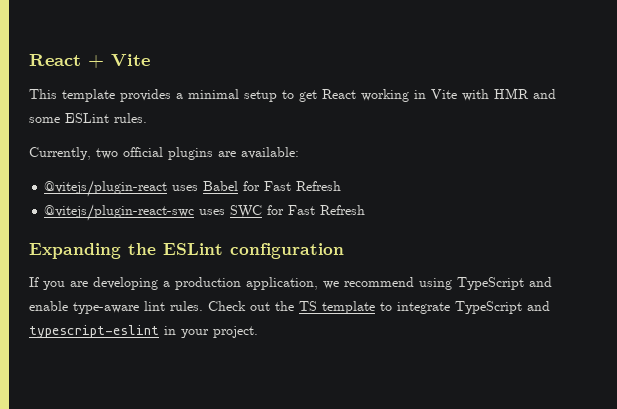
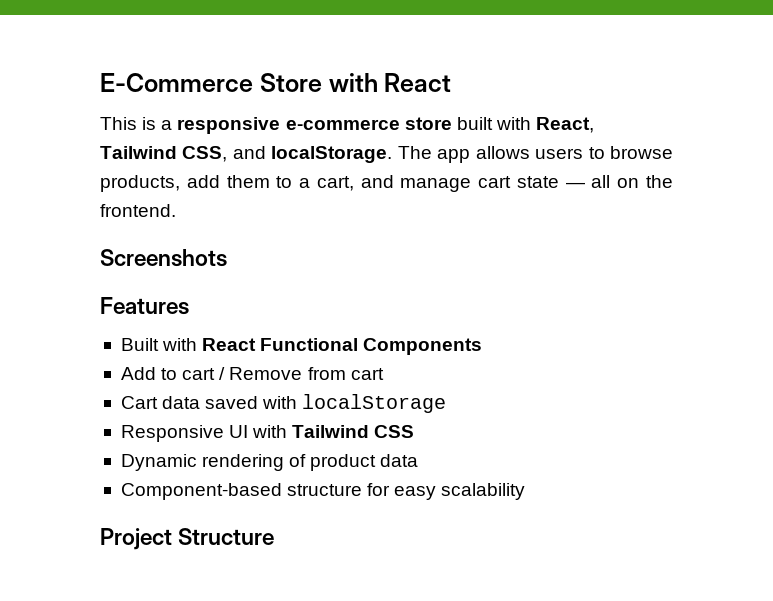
[29,54,150,68] React + Vite -> [100,73,452,92] E-Commerce Store with React
[62,88,556,102] [29,113,147,123] [29,147,299,160] [44,180,342,197] [44,204,366,221] [29,243,344,259] [29,277,552,290] [29,301,550,314] [29,325,258,338] template provides a minimal setup to get React working in Vite with HMR and some ESLint rules. // Currently, two official plugins are available: // @vitejs/plugin-react uses Babel for Fast Refresh // @vitejs/plugin-react-swc uses SWC for Fast Refresh // Expanding the ESLint configuration // If you are developing a production application, we recommend using TypeScript and enable type-aware lint rules. Check out the TS template to integrate TypeScript and typescript-eslint in your project. -> [142,117,595,134] [100,146,674,163] [100,175,673,192] [100,204,176,217] [100,249,227,267] [100,297,189,315] [120,338,483,355] [120,367,384,380] [120,394,447,413] [120,425,415,442] [120,454,419,471] [120,483,526,500] [100,528,275,550] is a responsive e-commerce store built with React, Tailwind CSS, and localStorage. The app allows users to browse products, add them to a cart, and manage cart state — all on the frontend. // Screenshots // Features // Built with React Functional Components // Add to cart / Remove from cart // Cart data saved with localStorage // Responsive UI with Tailwind CSS // Dynamic rendering of product data // Component-based structure for easy scalability // Project Structure

